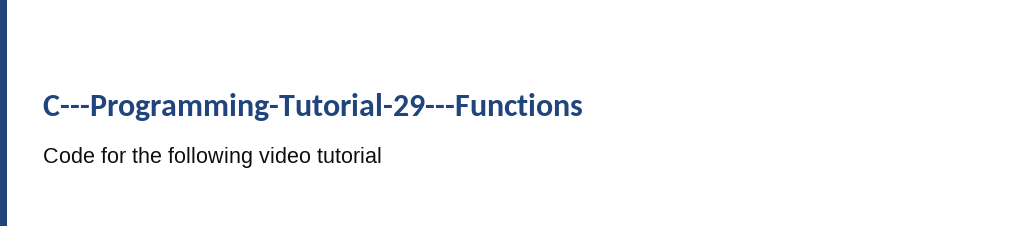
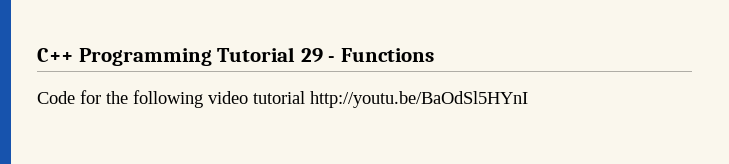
[43,93,583,121] C---Programming-Tutorial-29---Functions -> [37,47,434,66] C++ Programming Tutorial 29 - Functions
(382, 155) none -> [310,91,528,108] http://youtu.be/BaOdSl5HYnI

